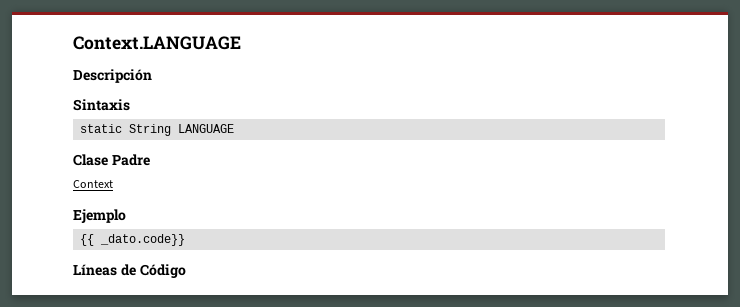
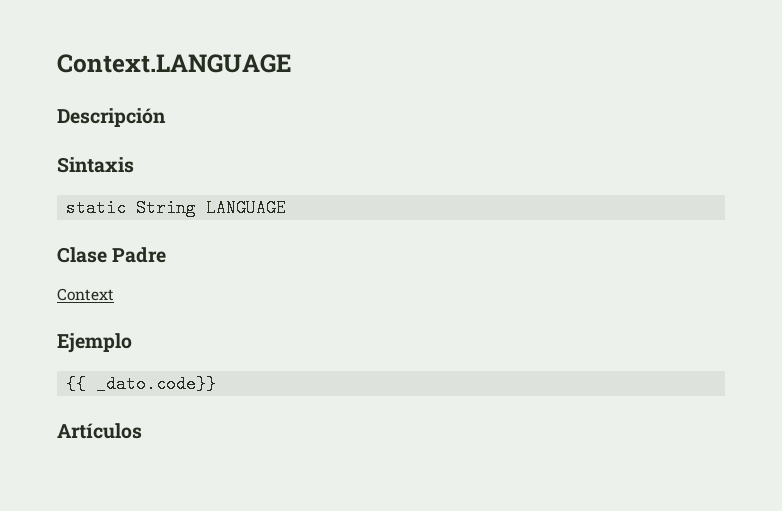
[73,264,186,278] Líneas de Código -> [57,423,142,439] Artículos

